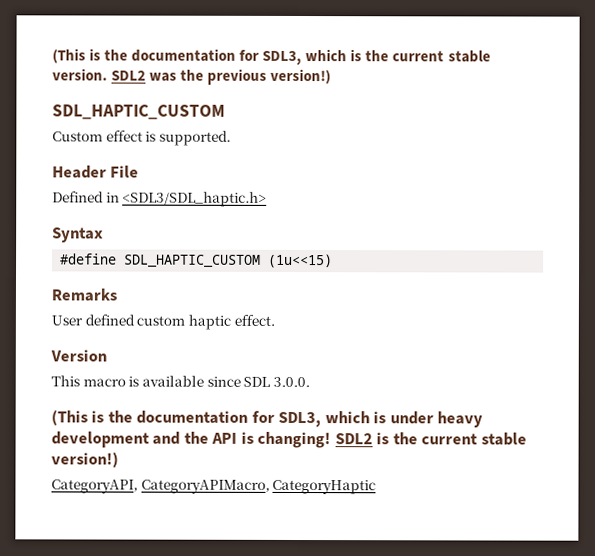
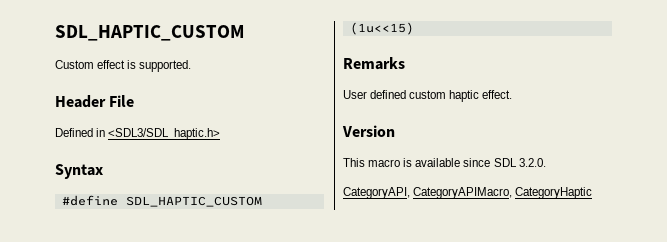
[52,48,491,66] [52,68,332,85] (This is the documentation for SDL3, which is the current stable version. SDL2 was the previous version!) // -> (55, 33) none
[272,376,310,388] [51,409,484,428] [51,431,527,449] [51,451,119,468] 3.0.0. // (This is the documentation for SDL3, which is under heavy development and the API is changing! SDL2 is the current stable version!) -> [518,158,546,167] 3.2.0.

